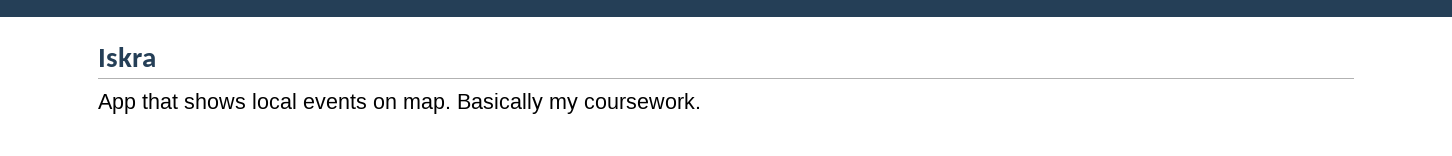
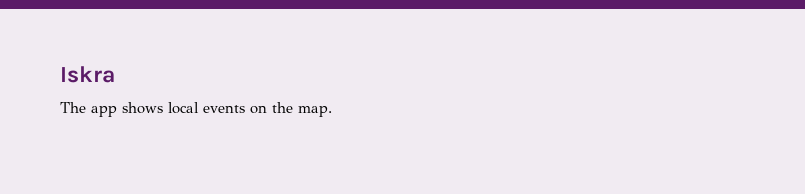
[98,93,178,114] App that -> [60,102,117,117] The app
[403,93,701,114] map. Basically my coursework. -> [272,102,332,117] the map.

